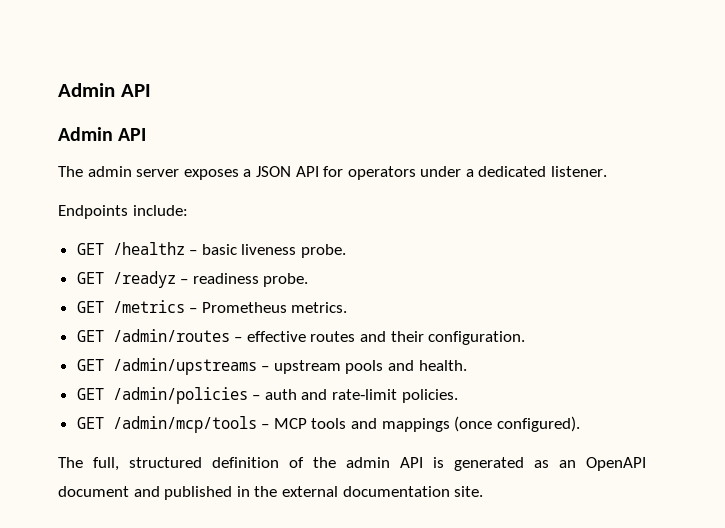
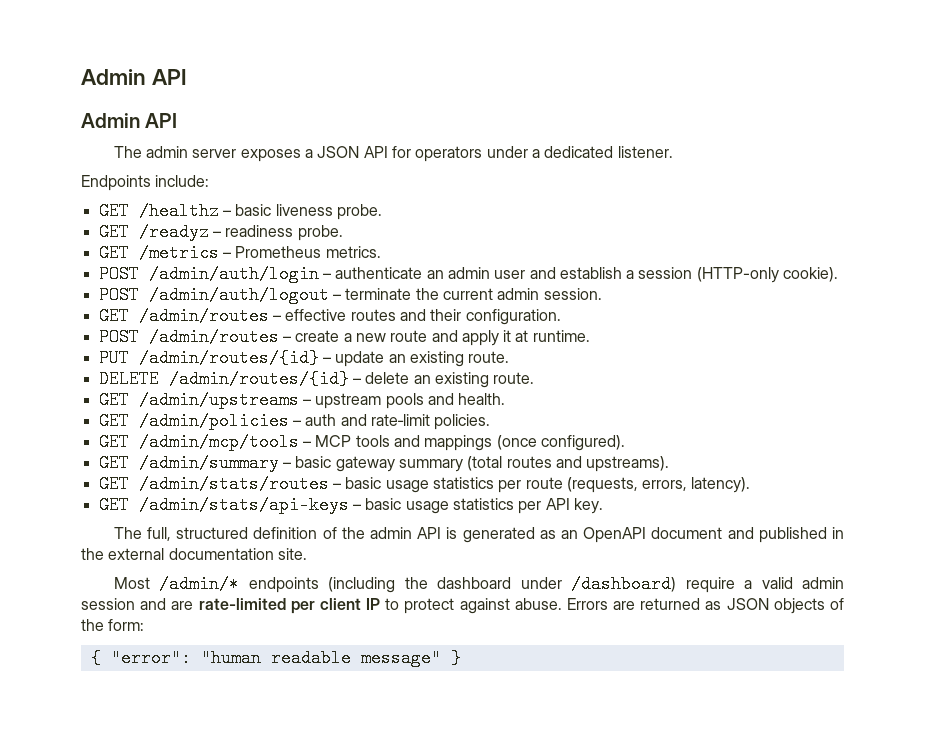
(348, 307) none -> [98,265,839,283] [98,286,602,304] // POST /admin/auth/login – authenticate an admin user and establish a session (HTTP-only cookie). // POST /admin/auth/logout – terminate the current admin session.
(526, 338) none -> [98,328,590,346] [98,349,510,367] [98,370,535,388] // POST /admin/routes – create a new route and apply it at runtime. // PUT /admin/routes/{id} – update an existing route. // DELETE /admin/routes/{id} – delete an existing route.
(580, 424) none -> [98,454,670,472] [98,475,751,493] [98,496,603,514] // GET /admin/summary – basic gateway summary (total routes and upstreams). // GET /admin/stats/routes – basic usage statistics per route (requests, errors, latency). // GET /admin/stats/api-keys – basic usage statistics per API key.
(484, 491) none -> [113,575,844,593] [81,598,844,614] [81,619,145,631] [90,649,461,667] // Most /admin/* endpoints (including the dashboard under /dashboard) require a valid admin session and are rate-limited per client IP to protect against abuse. Errors are returned as JSON objects of the form: // { "error": "human readable message" }

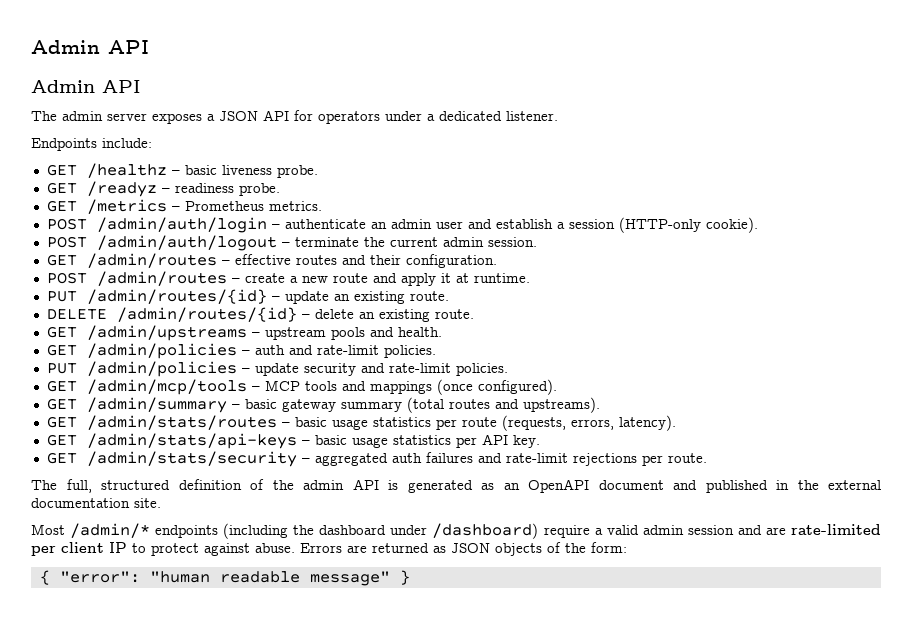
(491, 422) none -> [46,361,508,377] // PUT /admin/policies – update security and rate‑limit policies.
(603, 506) none -> [46,451,707,467] // GET /admin/stats/security – aggregated auth failures and rate-limit rejections per route.

